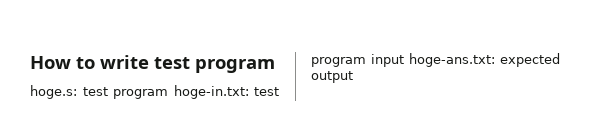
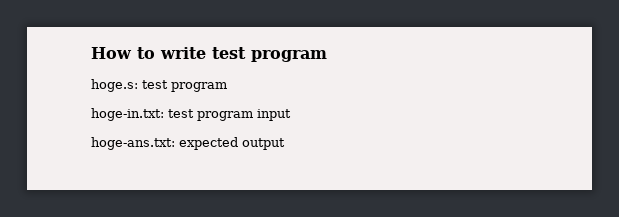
(168, 94) none -> (227, 87) //
(404, 60) none -> (291, 115) //

